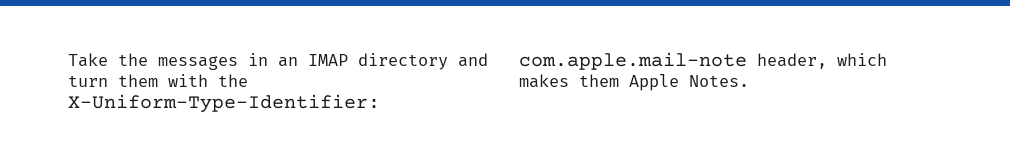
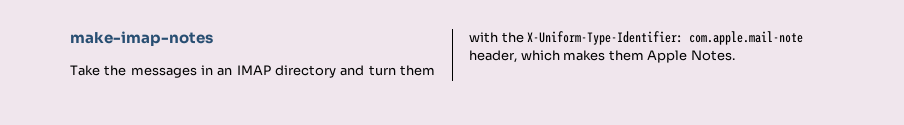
(68, 60) none -> [70,31,213,46] make-imap-notes //

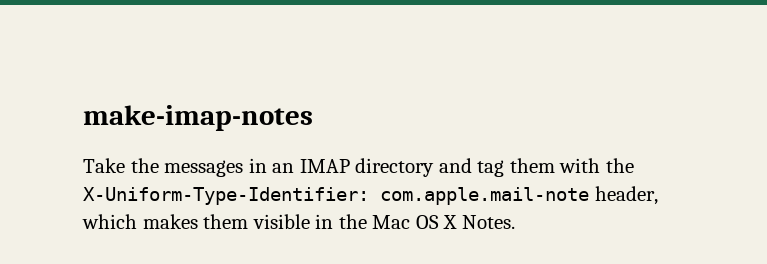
[368,65,396,76] turn -> [477,160,505,177] tag
[647,50,688,63] Apple -> [252,214,458,229] visible in the Mac OS X

